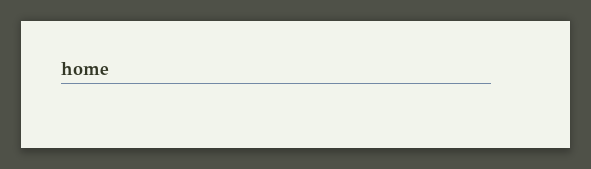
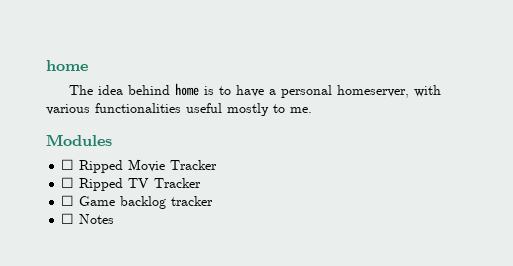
[61,62,109,75] home -> [46,60,88,71] [69,83,442,98] [46,103,312,116] [46,134,112,146] [61,159,218,173] [61,177,202,191] [61,195,214,209] [61,213,115,224] home // The idea behind home is to have a personal homeserver, with various functionalities useful mostly to me. // Modules // ☐ Ripped Movie Tracker // ☐ Ripped TV Tracker // ☐ Game backlog tracker // ☐ Notes

